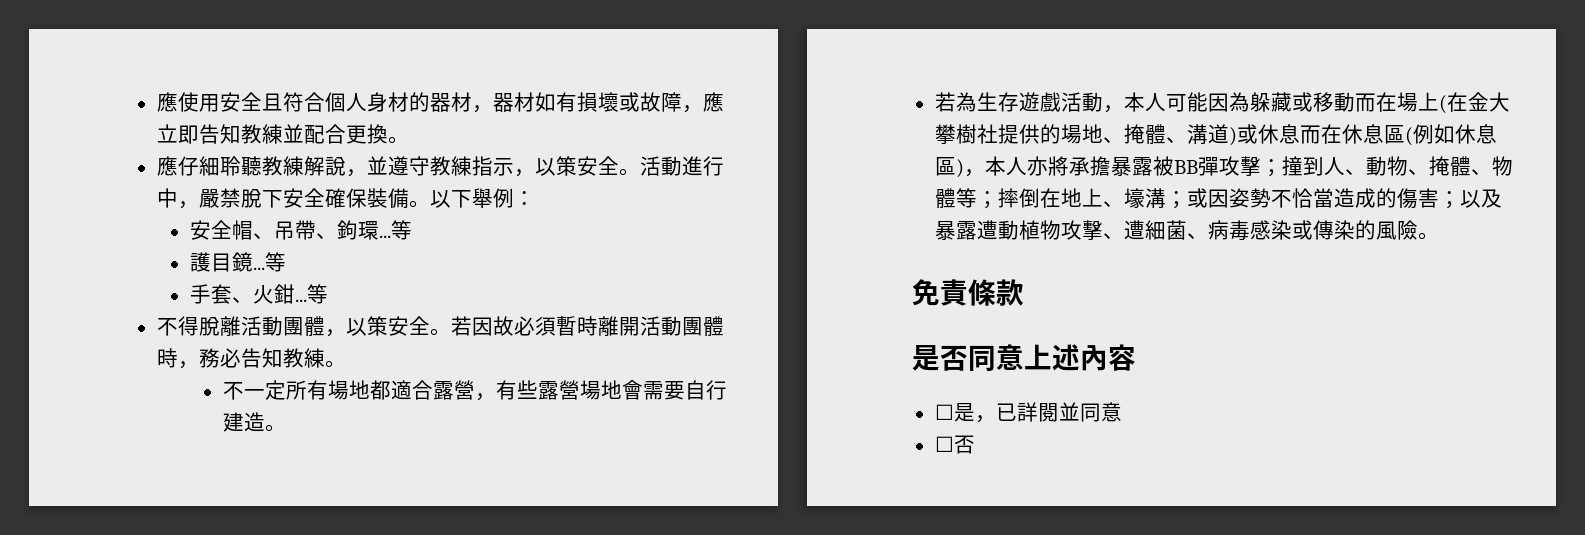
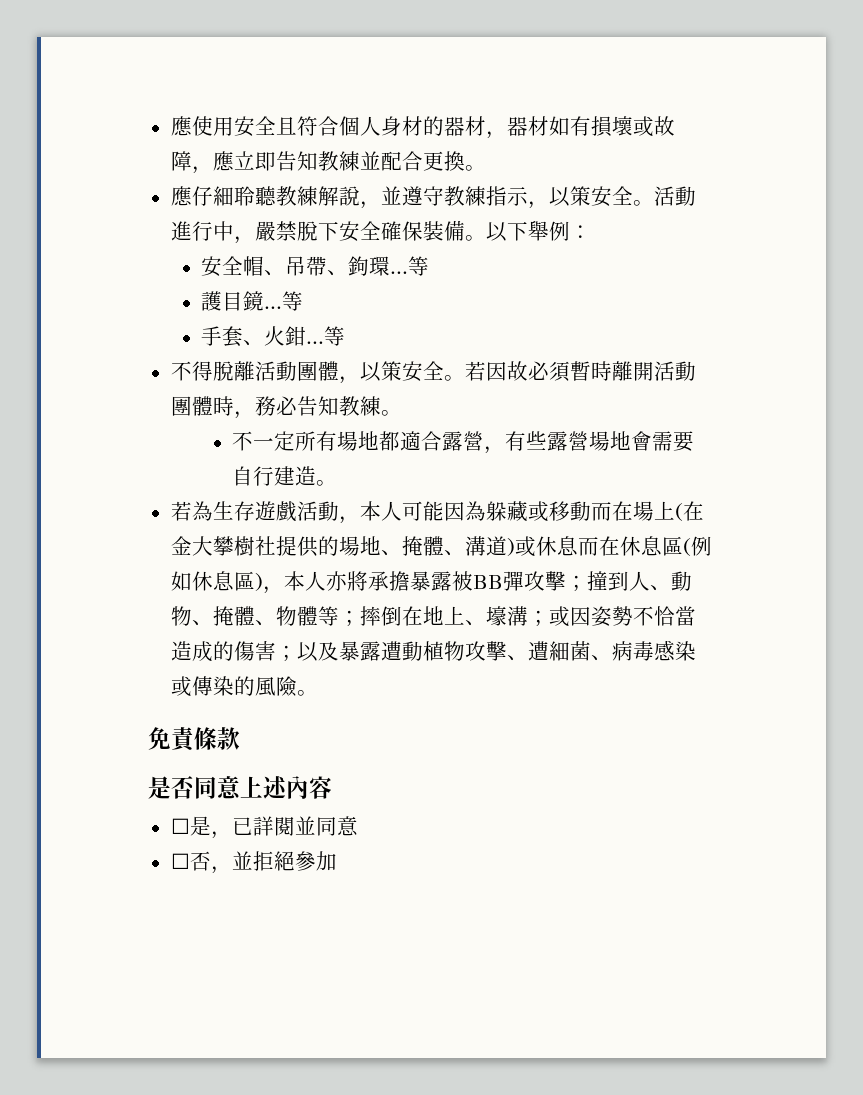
(975, 444) none -> [210,851,337,874] ，並拒絕參加

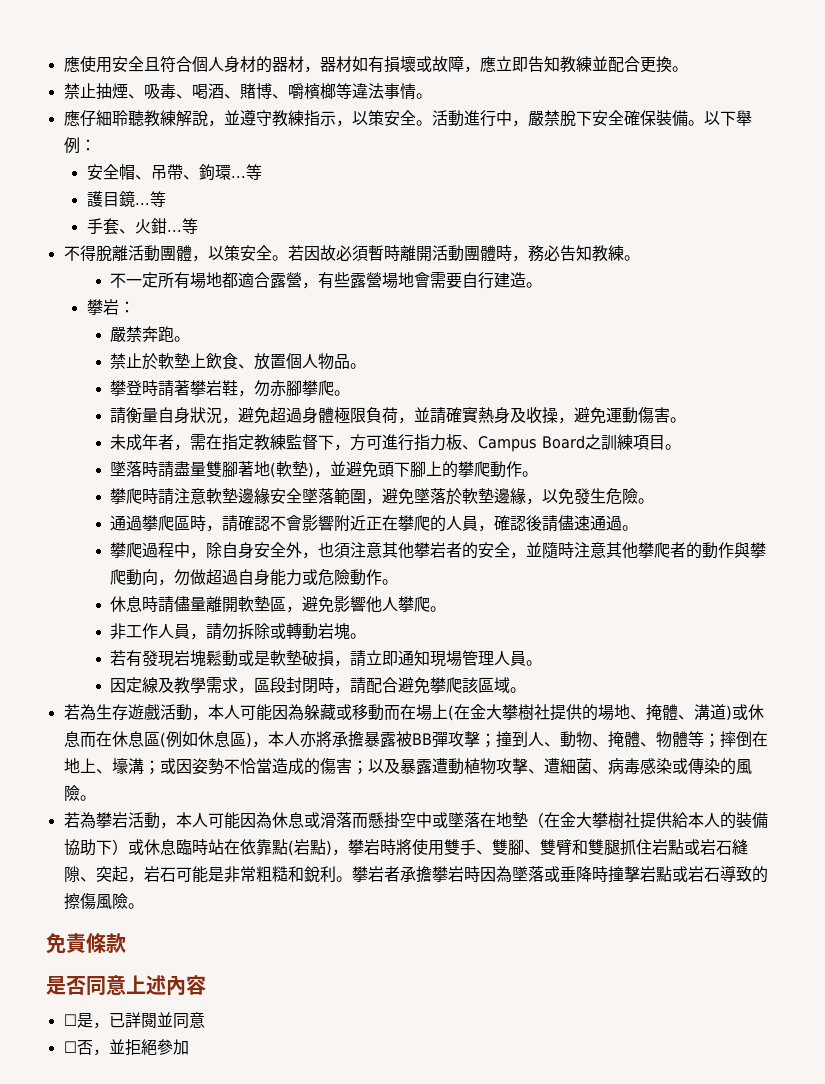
(486, 168) none -> [63,83,432,100] // 禁止抽煙、吸毒、喝酒、賭博、嚼檳榔等違法事情。
(338, 483) none -> [86,299,135,315] [109,326,190,343] [109,353,366,370] [109,380,350,397] [109,407,686,424] [109,434,681,452] [109,461,538,478] [109,488,654,505] [109,515,638,532] [109,542,766,559] [109,569,398,586] [109,596,446,613] [109,623,366,640] [109,650,542,667] [109,677,526,694] // 攀岩： // 嚴禁奔跑。 // 禁止於軟墊上飲食、放置個人物品。 // 攀登時請著攀岩鞋，勿赤腳攀爬。 // 請衡量自身狀況，避免超過身體極限負荷，並請確實熱身及收操，避免運動傷害。 // 未成年者，需在指定教練監督下，方可進行指力板、Campus Board之訓練項目。 // 墜落時請盡量雙腳著地(軟墊)，並避免頭下腳上的攀爬動作。 // 攀爬時請注意軟墊邊緣安全墜落範圍，避免墜落於軟墊邊緣，以免發生危險。 // 通過攀爬區時，請確認不會影響附近正在攀爬的人員，確認後請儘速通過。 // 攀爬過程中，除自身安全外，也須注意其他攀岩者的安全，並隨時注意其他攀爬者的動作與攀爬動向，勿做超過自身能力或危險動作。 // 休息時請儘量離開軟墊區，避免影響他人攀爬。 // 非工作人員，請勿拆除或轉動岩塊。 // 若有發現岩塊鬆動或是軟墊破損，請立即通知現場管理人員。 // 因定線及教學需求，區段封閉時，請配合避免攀爬該區域。
(318, 693) none -> [63,812,768,829] [63,839,748,856] [63,865,768,883] [63,893,144,910] // 若為攀岩活動，本人可能因為休息或滑落而懸掛空中或墜落在地墊（在金大攀樹社提供給本人的裝備協助下）或休息臨時站在依靠點(岩點)，攀岩時將使用雙手、雙腳、雙臂和雙腿抓住岩點或岩石縫隙、突起，岩石可能是非常粗糙和銳利。攀岩者承擔攀岩時因為墜落或垂降時撞擊岩點或岩石導致的擦傷風險。

